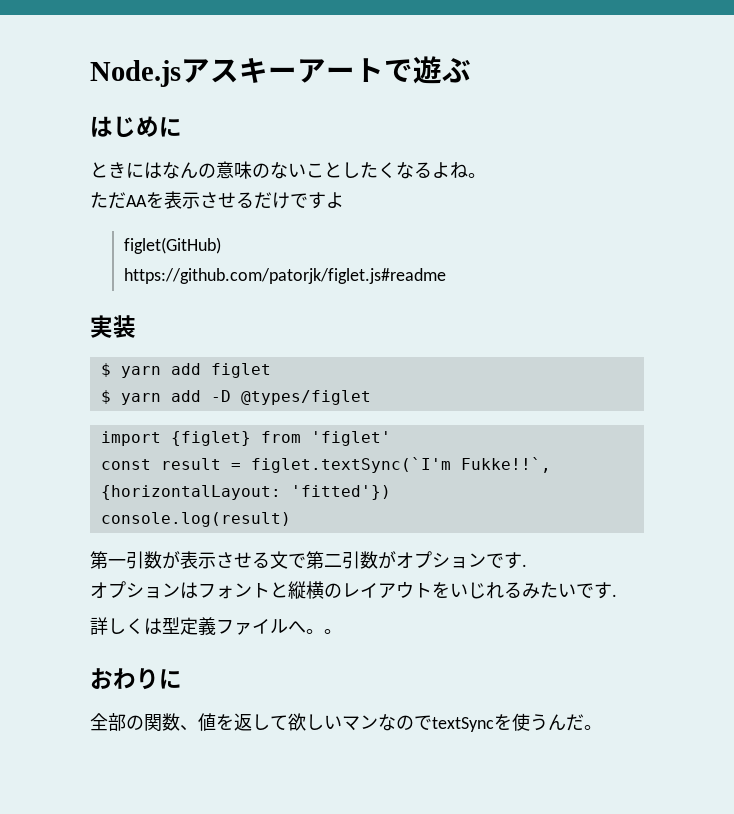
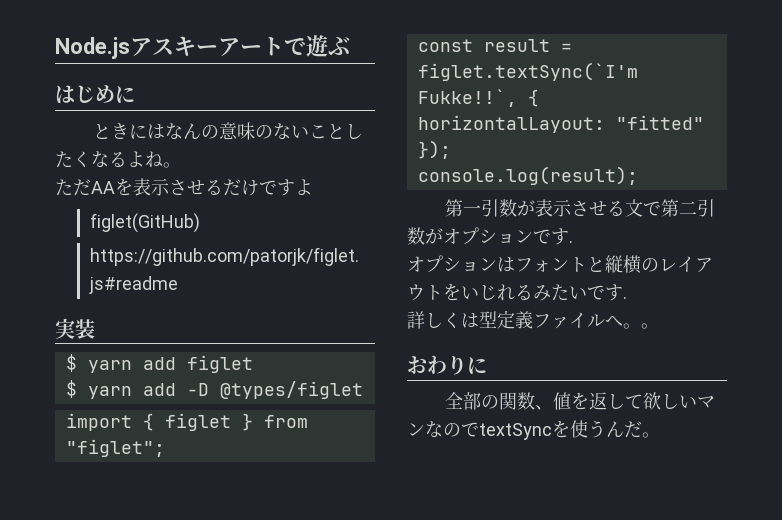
[170,431,391,446] {figlet} from 'figlet' -> [142,413,308,431] [65,439,165,457] { figlet } from "figlet";
[100,485,391,500] [100,512,291,527] {horizontalLayout: 'fitted'}) // console.log(result) -> [527,89,539,107] [417,115,704,133] [417,140,451,159] [417,166,638,185] { horizontalLayout: "fitted" }); // console.log(result);

